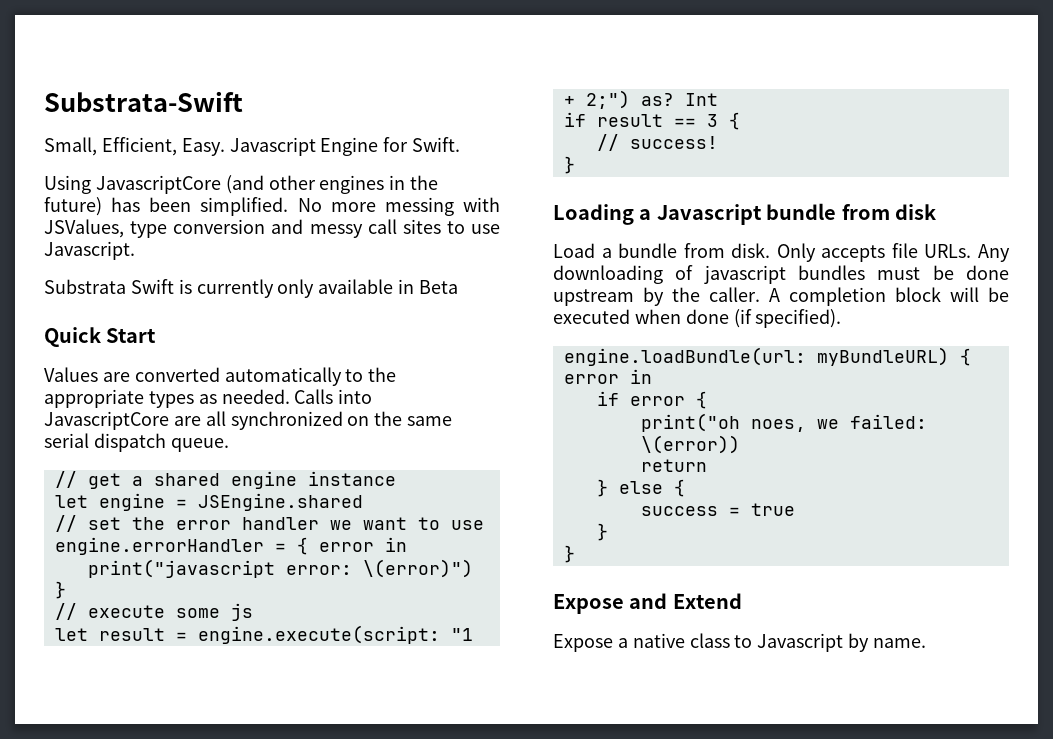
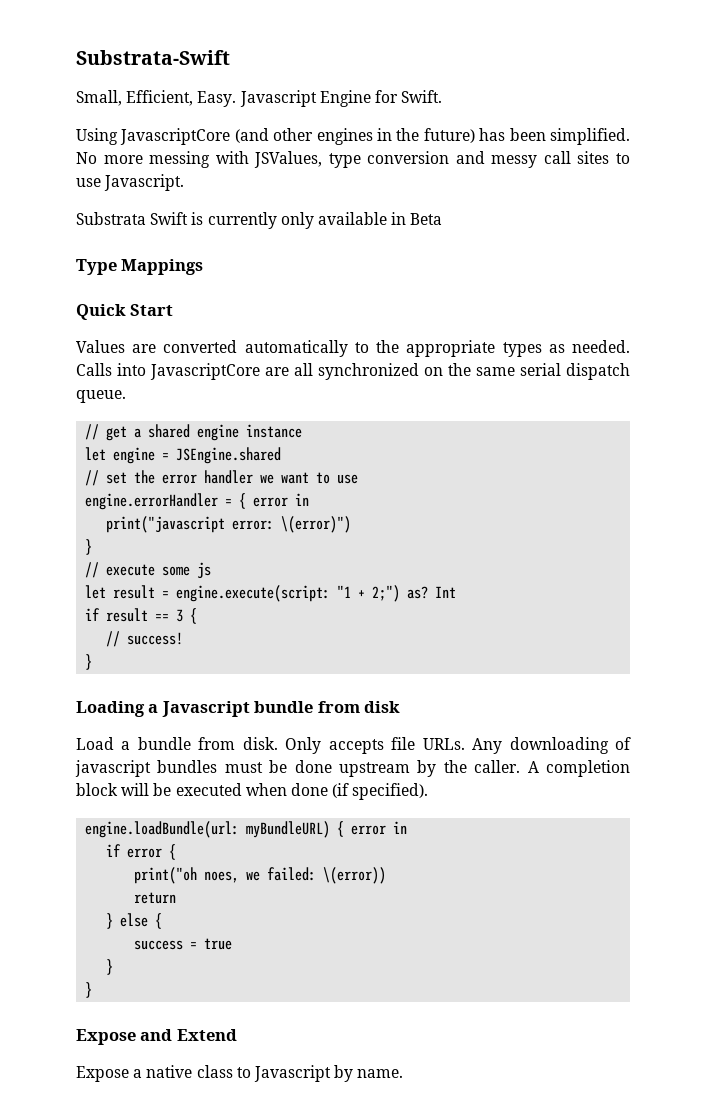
(459, 287) none -> [76,259,204,275] // Type Mappings

